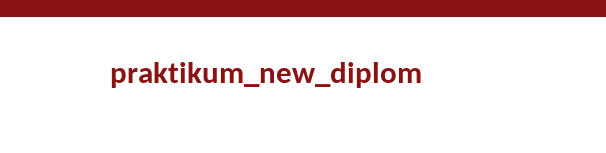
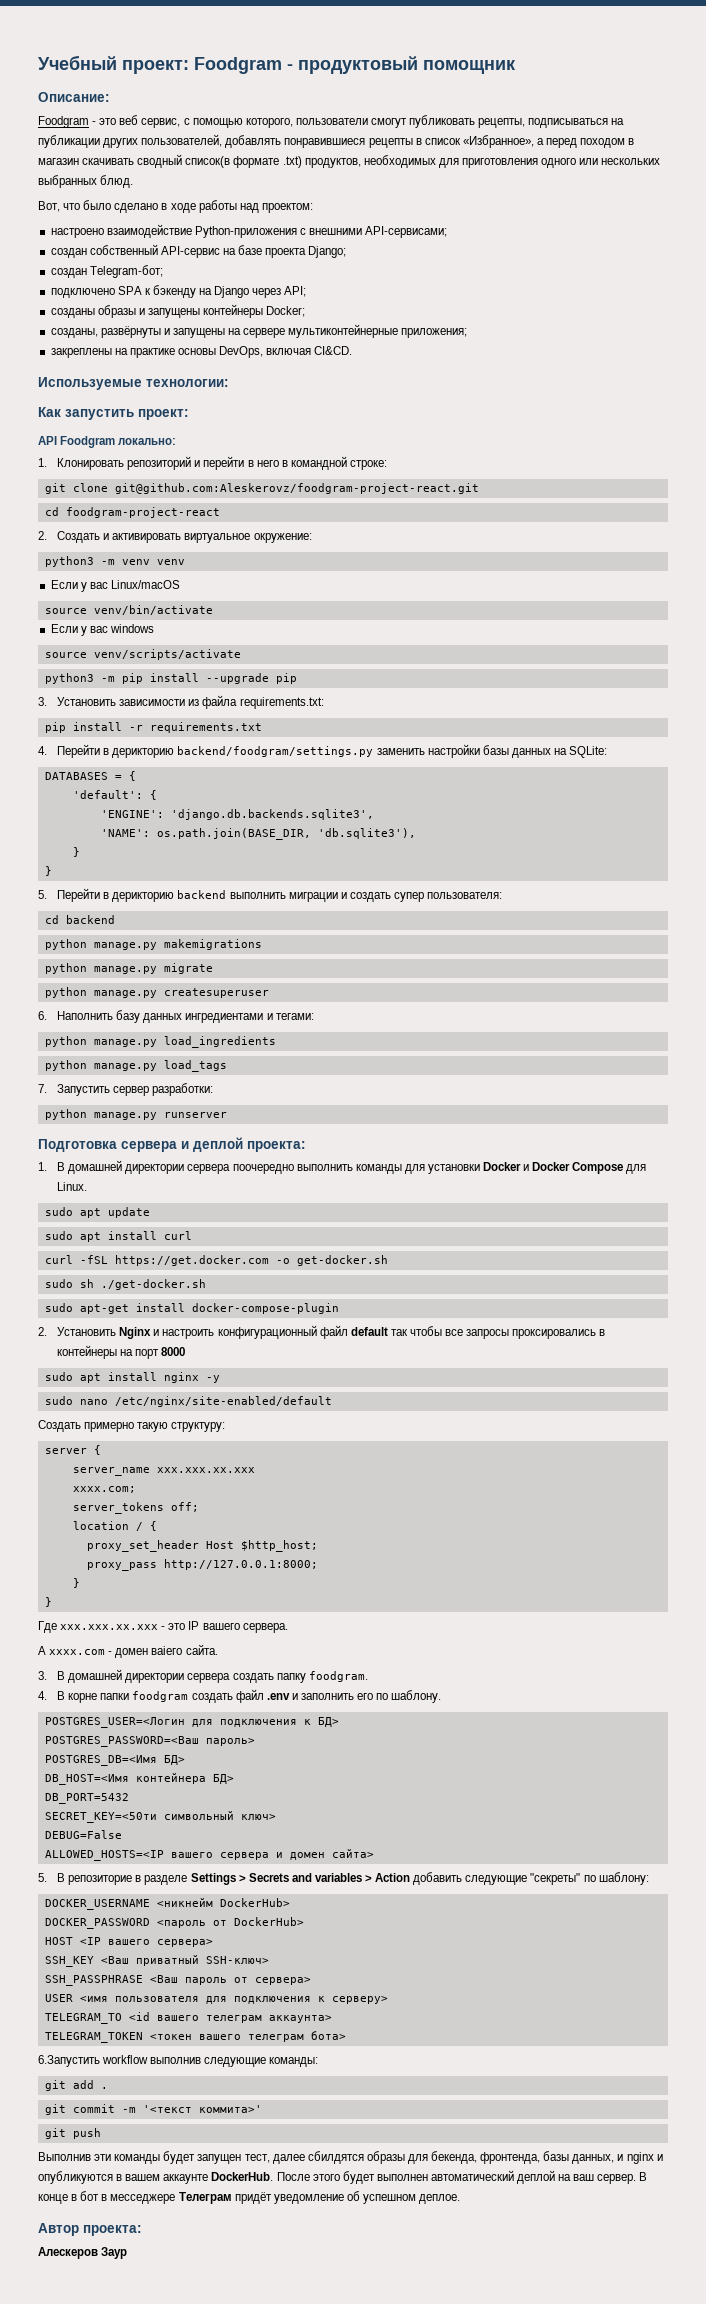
[110,62,422,88] praktikum_new_diplom -> [38,55,516,74] [38,92,110,102] [38,115,625,128] [38,134,635,148] [38,154,661,168] [38,175,134,188] [38,200,313,213] [50,224,448,238] [50,244,347,258] [50,265,163,278] [50,285,307,298] [50,304,306,318] [50,324,468,338] [50,346,353,358] [38,377,229,390] [38,407,189,420] [38,436,177,448] [38,456,387,470] [44,483,479,494] [44,507,220,518] [38,531,312,543] [44,556,185,567] [50,580,180,592] [44,605,213,615] [50,624,154,636] [44,649,241,660] [44,673,297,684] [38,695,324,709] [44,722,262,733] [38,744,608,758] [44,771,136,781] [72,790,157,800] [100,809,374,820] [100,828,416,840] [72,847,80,857] [44,866,52,876] [38,888,503,902] [44,915,115,924] [44,939,262,950] [44,963,213,974] [44,987,269,998] [38,1010,314,1023] [44,1036,276,1048] [44,1060,227,1072] [38,1083,214,1096] [44,1109,227,1120] [38,1137,306,1152] [38,1160,647,1174] [57,1182,88,1191] [44,1207,150,1218] [44,1231,192,1242] [44,1255,388,1266] [44,1279,206,1290] [44,1303,339,1314] [38,1325,606,1339] [57,1345,186,1359] [44,1372,220,1383] [44,1396,332,1407] [38,1420,226,1432] [44,1445,101,1455] [72,1467,255,1476] [72,1486,136,1493] [72,1502,199,1514] [72,1521,157,1531] [86,1540,318,1552] [86,1559,318,1571] [72,1578,80,1588] [44,1597,52,1607] [38,1621,288,1633] [38,1644,218,1658] [38,1669,368,1683] [38,1689,442,1703] [44,1717,339,1728] [44,1736,255,1747] [44,1755,185,1766] [44,1773,234,1785] [44,1793,129,1804] [44,1811,276,1823] [44,1830,122,1839] [44,1849,374,1861] [38,1872,649,1885] [44,1898,290,1910] [44,1917,304,1929] [44,1937,213,1947] [44,1955,269,1967] [44,1975,311,1986] [44,1994,388,2004] [44,2012,332,2024] [44,2031,346,2043] [38,2055,319,2067] [44,2080,108,2091] [44,2104,262,2115] [44,2128,101,2139] [38,2151,663,2164] [38,2170,648,2184] [38,2191,461,2204] [38,2223,142,2236] [38,2247,128,2259] Учебный проект: Foodgram - продуктовый помощник // Описание: // Foodgram - это веб сервис, с помощью которого, пользователи смогут публиковать рецепты, подписываться на публикации других пользователей, добавлять понравившиеся рецепты в список «Избранное», а перед походом в магазин скачивать сводный список(в формате .txt) продуктов, необходимых для приготовления одного или нескольких выбранных блюд. // Вот, что было сделано в ходе работы над проектом: // настроено взаимодействие Python-приложения с внешними API-сервисами; // создан собственный API-сервис на базе проекта Django; // создан Telegram-бот; // подключено SPA к бэкенду на Django через API; // созданы образы и запущены контейнеры Docker; // созданы, развёрнуты и запущены на сервере мультиконтейнерные приложения; // закреплены на практике основы DevOps, включая CI&CD. // Используемые технологии: // Как запустить проект: // API Foodgram локально: // 1. Клонировать репозиторий и перейти в него в командной строке: // git clone git@github.com:Aleskerovz/foodgram-project-react.git // cd foodgram-project-react // 2. Cоздать и активировать виртуальное окружение: // python3 -m venv venv // Если у вас Linux/macOS // source venv/bin/activate // Если у вас windows // source venv/scripts/activate // python3 -m pip install --upgrade pip // 3. Установить зависимости из файла requirements.txt: // pip install -r requirements.txt // 4. Перейти в дерикторию backend/foodgram/settings.py заменить настройки базы данных на SQLite: // DATABASES = { // 'default': { // 'ENGINE': 'django.db.backends.sqlite3', // 'NAME': os.path.join(BASE_DIR, 'db.sqlite3'), // } // } // 5. Перейти в дерикторию backend выполнить миграции и создать супер пользователя: // cd backend // python manage.py makemigrations // python manage.py migrate // python manage.py createsuperuser // 6. Наполнить базу данных ингредиентами и тегами: // python manage.py load_ingredients // python manage.py load_tags // 7. Запустить сервер разработки: // python manage.py runserver // Подготовка сервера и деплой проекта: // 1. В домашней директории сервера поочередно выполнить команды для установки Docker и Docker Compose для Linux. // sudo apt update // sudo apt install curl // curl -fSL https://get.docker.com -o get-docker.sh // sudo sh ./get-docker.sh // sudo apt-get install docker-compose-plugin // 2. Установить Nginx и настроить конфигурационный файл default так чтобы все запросы проксировались в контейнеры на порт 8000 // sudo apt install nginx -y // sudo nano /etc/nginx/site-enabled/default // Создать примерно такую структуру: // server { // server_name xxx.xxx.xx.xxx // xxxx.com; // server_tokens off; // location / { // proxy_set_header Host $http_host; // proxy_pass http://127.0.0.1:8000; // } // } // Где ххх.ххх.хх.ххх - это IP вашего сервера. // А хххх.com - домен ваiего сайта. // 3. В домашней директории сервера создать папку foodgram. // 4. В корне папки foodgram создать файл .env и заполнить его по шаблону. // POSTGRES_USER=<Логин для подключения к БД> // POSTGRES_PASSWORD=<Ваш пароль> // POSTGRES_DB=<Имя БД> // DB_HOST=<Имя контейнера БД> // DB_PORT=5432 // SECRET_KEY=<50ти символьный ключ> // DEBUG=False // ALLOWED_HOSTS=<IP вашего сервера и домен сайта> // 5. В репозиторие в разделе Settings > Secrets and variables > Action добавить следующие "секреты" по шаблону: // DOCKER_USERNAME <никнейм DockerHub> // DOCKER_PASSWORD <пароль от DockerHub> // HOST <IP вашего сервера> // SSH_KEY <Ваш приватный SSH-ключ> // SSH_PASSPHRASE <Ваш пароль от сервера> // USER <имя пользователя для подключения к серверу> // TELEGRAM_TO <id вашего телеграм аккаунта> // TELEGRAM_TOKEN <токен вашего телеграм бота> // 6.Запустить workflow выполнив следующие команды: // git add . // git commit -m '<текст коммита>' // git push // Выполнив эти команды будет запущен тест, далее сбилдятся образы для бекенда, фронтенда, базы данных, и nginx и опубликуются в вашем аккаунте DockerHub. После этого будет выполнен автоматический деплой на ваш сервер. В конце в бот в месседжере Телеграм придёт уведомление об успешном деплое. // Автор проекта: // Алескеров Заур

